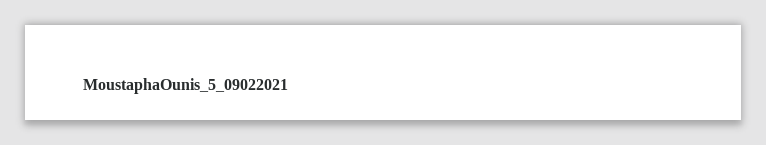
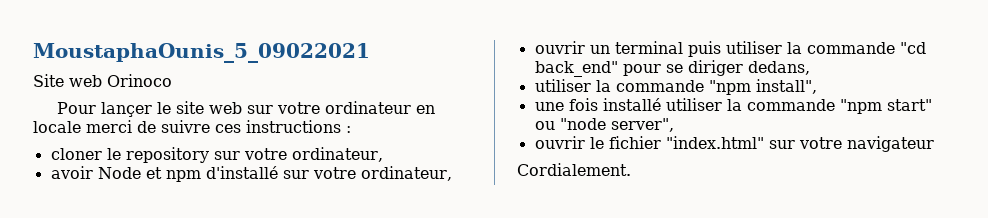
(288, 86) none -> [33,74,172,87] [56,101,435,117] [33,120,351,133] [50,147,383,163] [50,166,452,182] [534,41,926,57] [534,60,810,77] [534,79,817,95] [534,98,932,114] [534,118,674,132] [534,136,934,152] [517,163,631,176] // Site web Orinoco // Pour lançer le site web sur votre ordinateur en locale merci de suivre ces instructions : // cloner le repository sur votre ordinateur, // avoir Node et npm d'installé sur votre ordinateur, // ouvrir un terminal puis utiliser la commande "cd back_end" pour se diriger dedans, // utiliser la commande "npm install", // une fois installé utiliser la commande "npm start" ou "node server", // ouvrir le fichier "index.html" sur votre navigateur // Cordialement.

